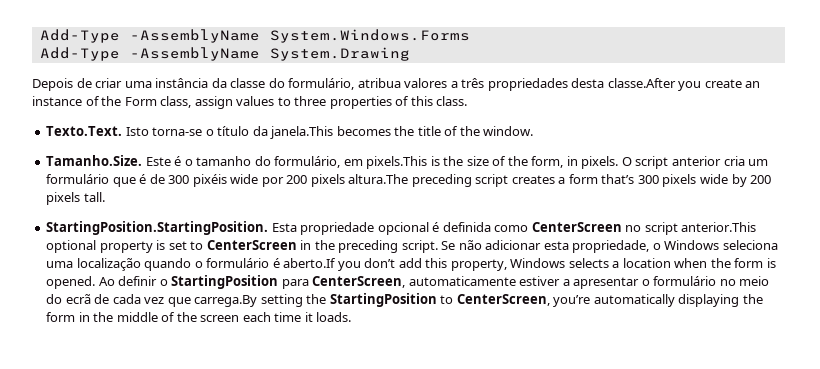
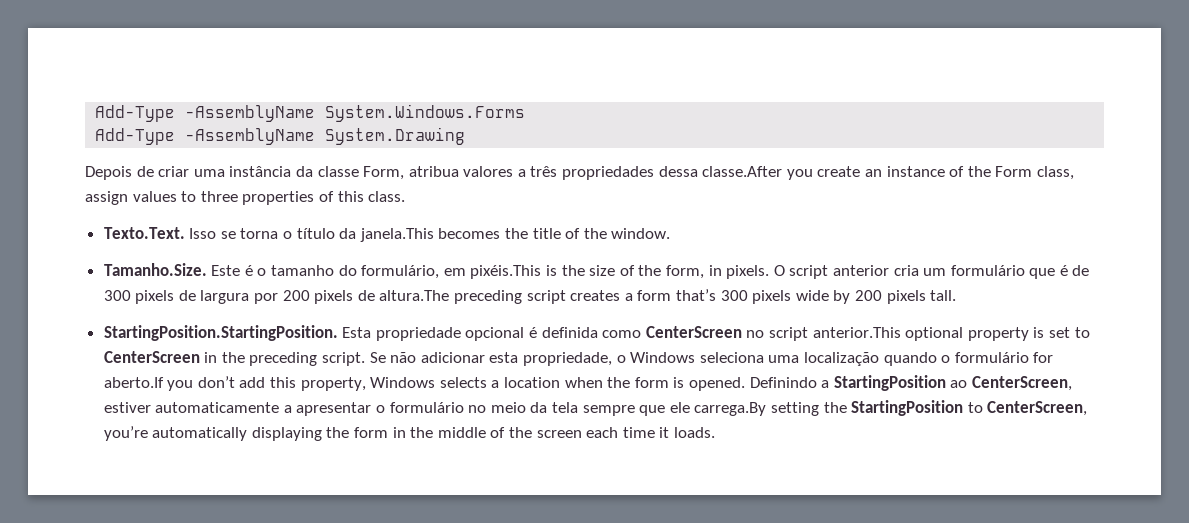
[268,78,355,90] do formulário, -> [363,166,405,180] Form,
[571,78,605,88] desta -> [658,166,698,177] dessa
[125,127,203,136] Isto torna-se -> [189,228,279,239] Isso se torna
[366,156,428,169] pixels.This -> [470,265,542,279] pixéis.This
[192,174,259,187] pixéis wide -> [135,290,250,304] pixels de largura
(345, 180) none -> [357,290,375,301] de
[272,258,280,268] é -> [1033,352,1054,363] for
[98,275,561,289] Ao definir o StartingPosition para CenterScreen, automaticamente estiver -> [749,375,1072,391] [103,402,280,413] Definindo a StartingPosition ao CenterScreen, estiver automaticamente
[46,294,191,307] do ecrã de cada vez que -> [530,402,690,416] da tela sempre que ele

